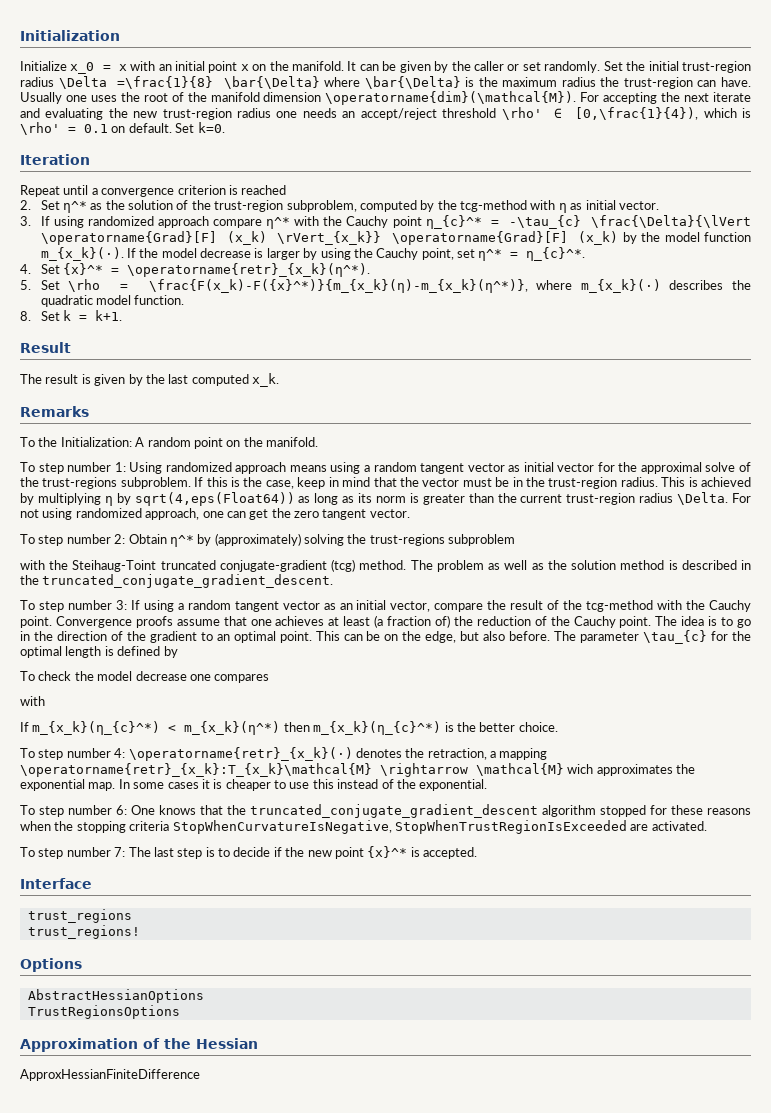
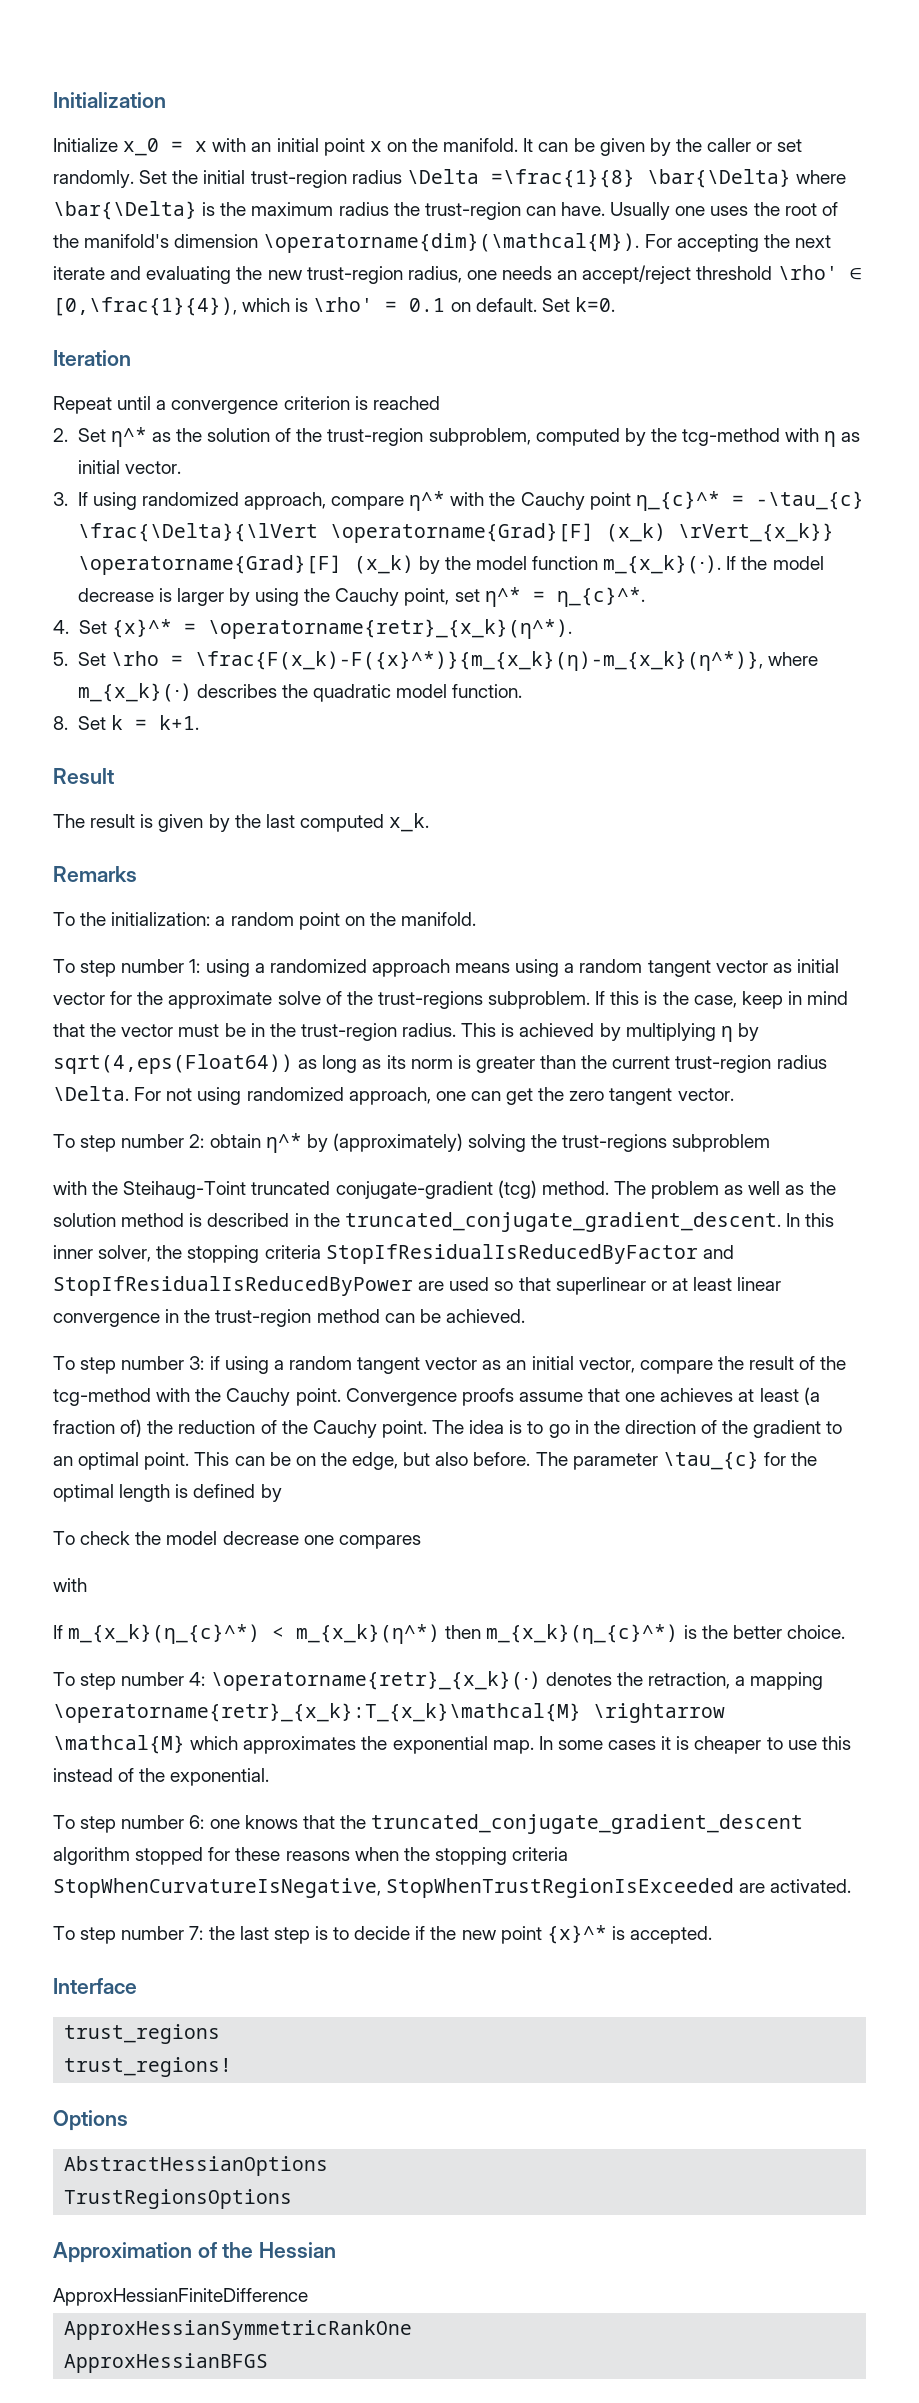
[210,92,260,102] manifold -> [84,234,170,248] manifold's
[237,108,272,118] radius -> [407,266,462,283] radius,
[157,216,209,228] approach -> [243,492,326,510] approach,
[60,437,145,447] Initialization: A -> [111,912,226,926] initialization: a
[129,462,163,474] Using -> [205,959,265,977] using a
[640,462,702,474] approximal -> [168,991,273,1009] approximate
[128,534,167,544] Obtain -> [209,1134,261,1148] obtain
(334, 581) none -> [785,1213,835,1227] [53,1244,734,1264] [53,1276,782,1296] [53,1309,525,1327] In this inner solver, the stopping criteria StopIfResidualIsReducedByFactor and StopIfResidualIsReducedByPower are used so that superlinear or at least linear convergence in the trust-region method can be achieved.
[130,600,140,610] If -> [209,1356,220,1370] if
[567,764,594,774] wich -> [190,1736,239,1750] which
[131,805,155,815] One -> [209,1819,240,1829] one
[128,847,151,857] The -> [208,1926,235,1940] the
(200, 1075) none -> [64,2320,413,2340] [64,2353,269,2373] // ApproxHessianSymmetricRankOne // ApproxHessianBFGS

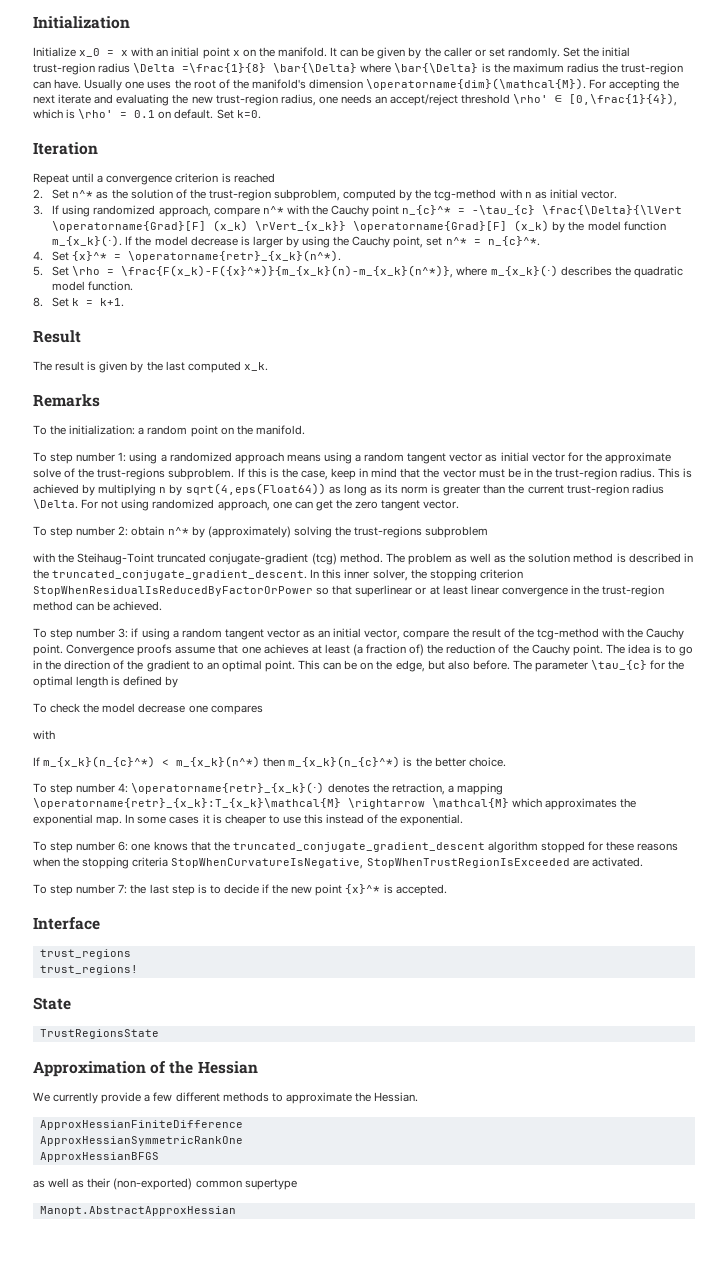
[264,1244,734,1264] [53,1276,490,1296] criteria StopIfResidualIsReducedByFactor and StopIfResidualIsReducedByPower are used -> [479,569,523,579] [33,586,313,596] criterion StopWhenResidualIsReducedByFactorOrPower
[53,2110,128,2131] [64,2156,329,2176] [64,2189,293,2209] Options // AbstractHessianOptions // TrustRegionsOptions -> [33,997,71,1010] [39,1029,159,1039] State // TrustRegionsState
[53,2288,308,2306] [64,2320,413,2340] [64,2353,269,2373] ApproxHessianFiniteDifference // ApproxHessianSymmetricRankOne // ApproxHessianBFGS -> [33,1092,419,1104] [39,1120,243,1130] [39,1136,243,1146] [39,1152,159,1162] [33,1178,297,1190] [39,1206,236,1216] We currently provide a few different methods to approximate the Hessian. // ApproxHessianFiniteDifference // ApproxHessianSymmetricRankOne // ApproxHessianBFGS // as well as their (non-exported) common supertype // Manopt.AbstractApproxHessian

